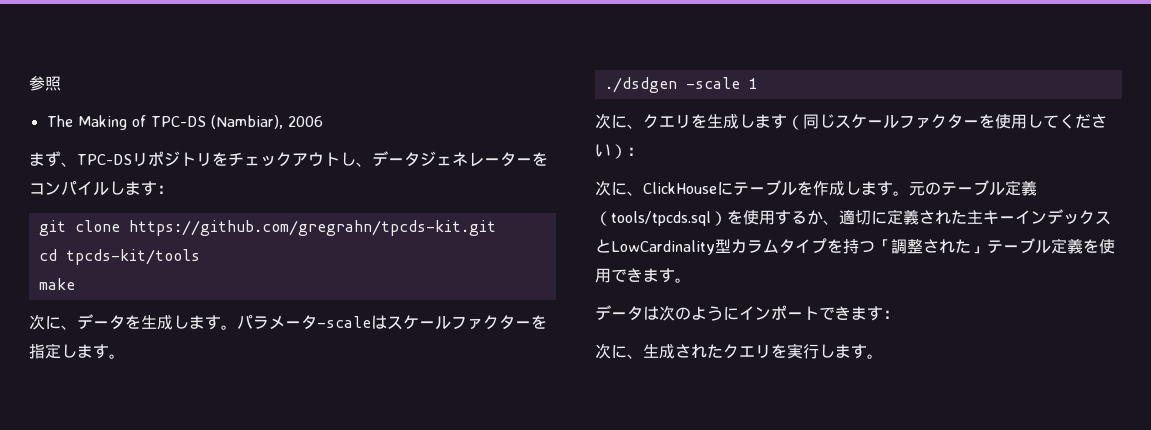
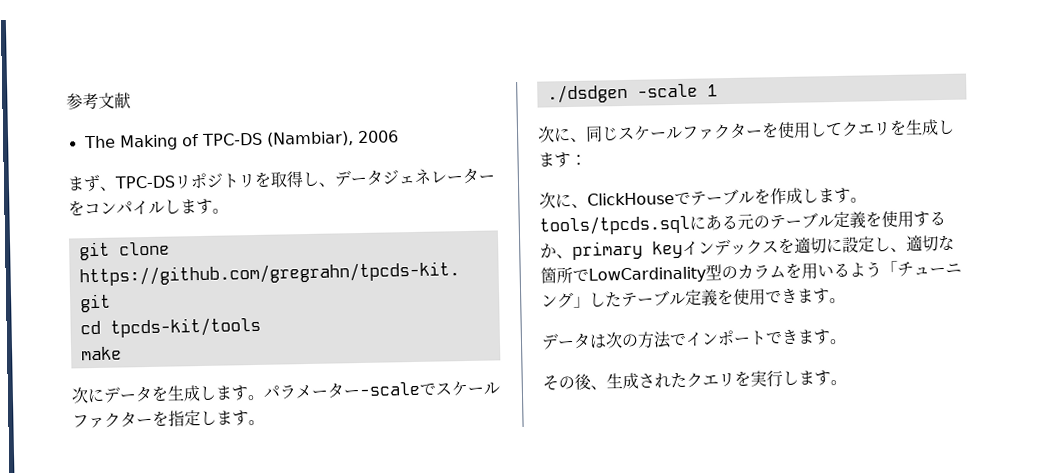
[45,76,61,91] 照 -> [82,92,131,110] 考文献
[228,152,340,167] チェックアウト -> [270,171,304,188] 取得
[157,185,173,194] ： -> [212,208,229,214] 。
[61,325,77,330] 、 -> (105, 395) none
[317,315,387,329] -scaleは -> [343,381,436,397] ー-scaleで
[643,114,803,130] クエリを生成します（ -> (587, 140) none
[1059,114,1107,129] [595,144,627,159] ください） -> [841,119,955,137] [538,152,571,168] クエリを生成します
[717,182,733,195] に -> [674,191,691,206] で
(909, 193) none -> [539,214,738,236] tools/tpcds.sqlにある
[595,211,727,226] （tools/tpcds.sql） -> (866, 220) none
[839,209,1111,225] [595,238,987,255] 適切に定義された主キーインデックスとLowCardinality型カラムタイプを持つ「調整された」 -> [572,234,955,260] [540,260,962,284] [541,291,622,309] primary keyインデックスを適切に設定し、適切な箇所でLowCardinality型のカラムを用いるよう「チューニング」した
[691,306,739,321] ように -> [637,331,687,349] 方法で
[883,310,899,319] [595,343,627,359] ： // 次に -> [829,338,847,345] [542,373,592,391] 。 // その後

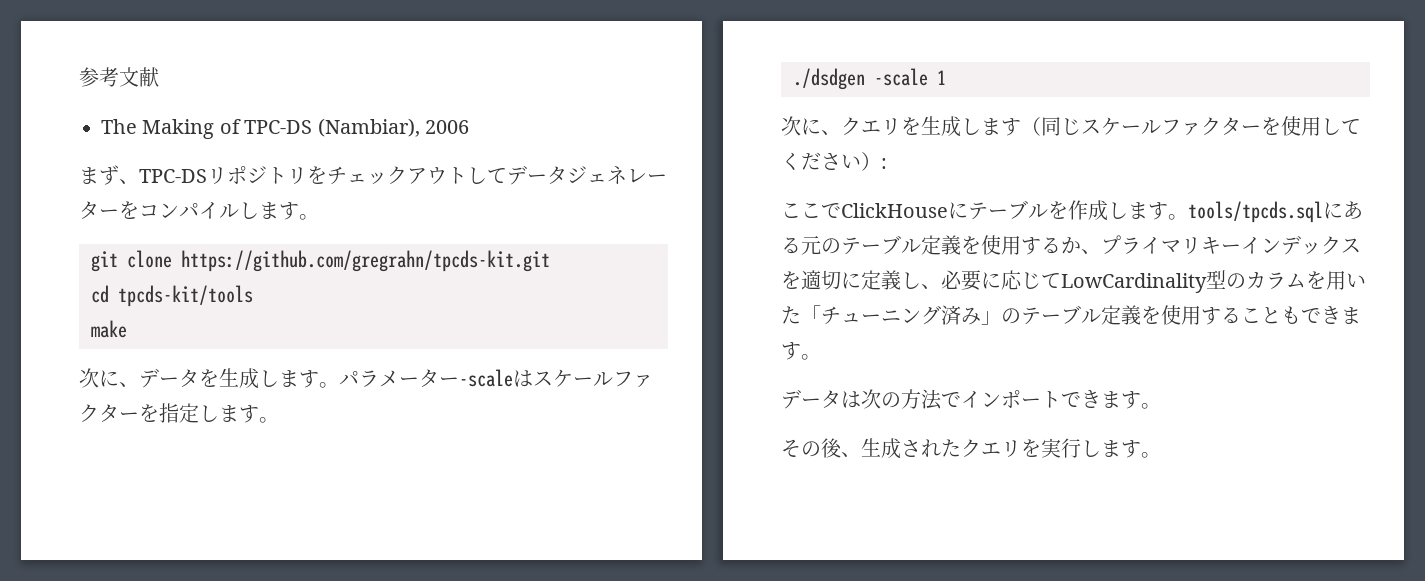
[270,171,336,188] 取得し、 -> [327,166,507,185] チェックアウトして
(105, 395) none -> [119,382,139,387] 、
[419,382,436,396] で -> [513,370,533,387] は
(587, 140) none -> [841,116,1041,137] クエリを生成します（
[841,119,955,137] [538,152,587,168] [539,191,691,209] クエリを生成します： // 次に、ClickHouseで -> [781,152,887,171] [781,202,968,219] ください）: // ここでClickHouseに
[572,240,683,260] primary key -> [1101,235,1241,254] プライマリキー
[842,234,955,253] [540,266,589,284] 設定し、適切な箇所で -> [861,270,1061,291] 定義し、必要に応じて
[833,261,882,278] るよう -> [781,306,801,324] た
[573,288,766,308] 」したテーブル定義を使用 -> [941,305,1301,325] 済み」のテーブル定義を使用することも

